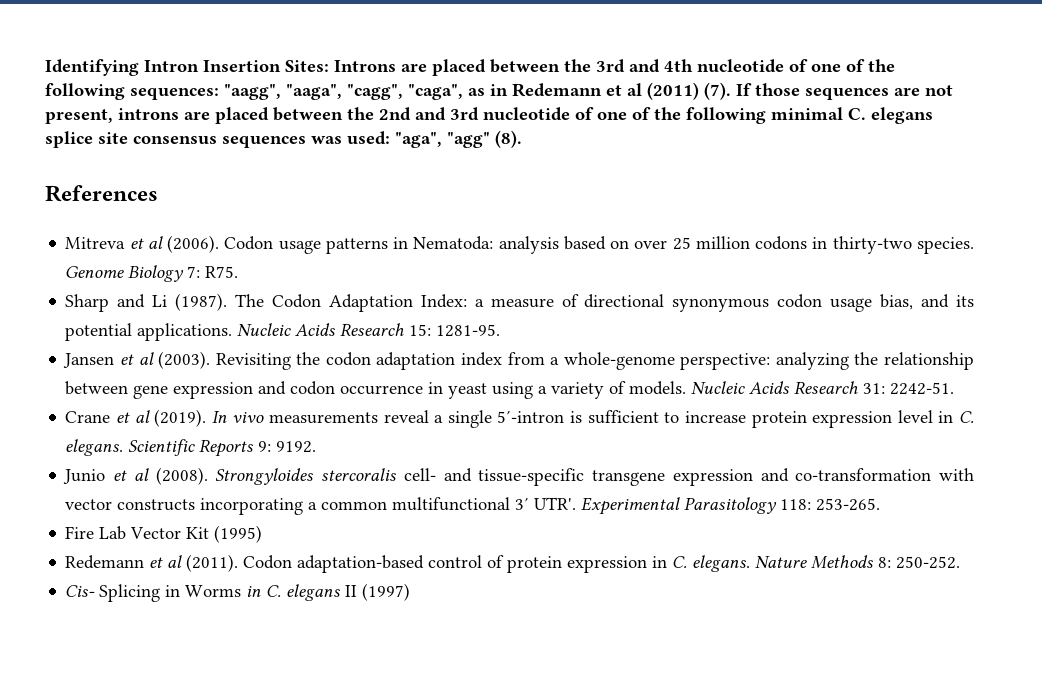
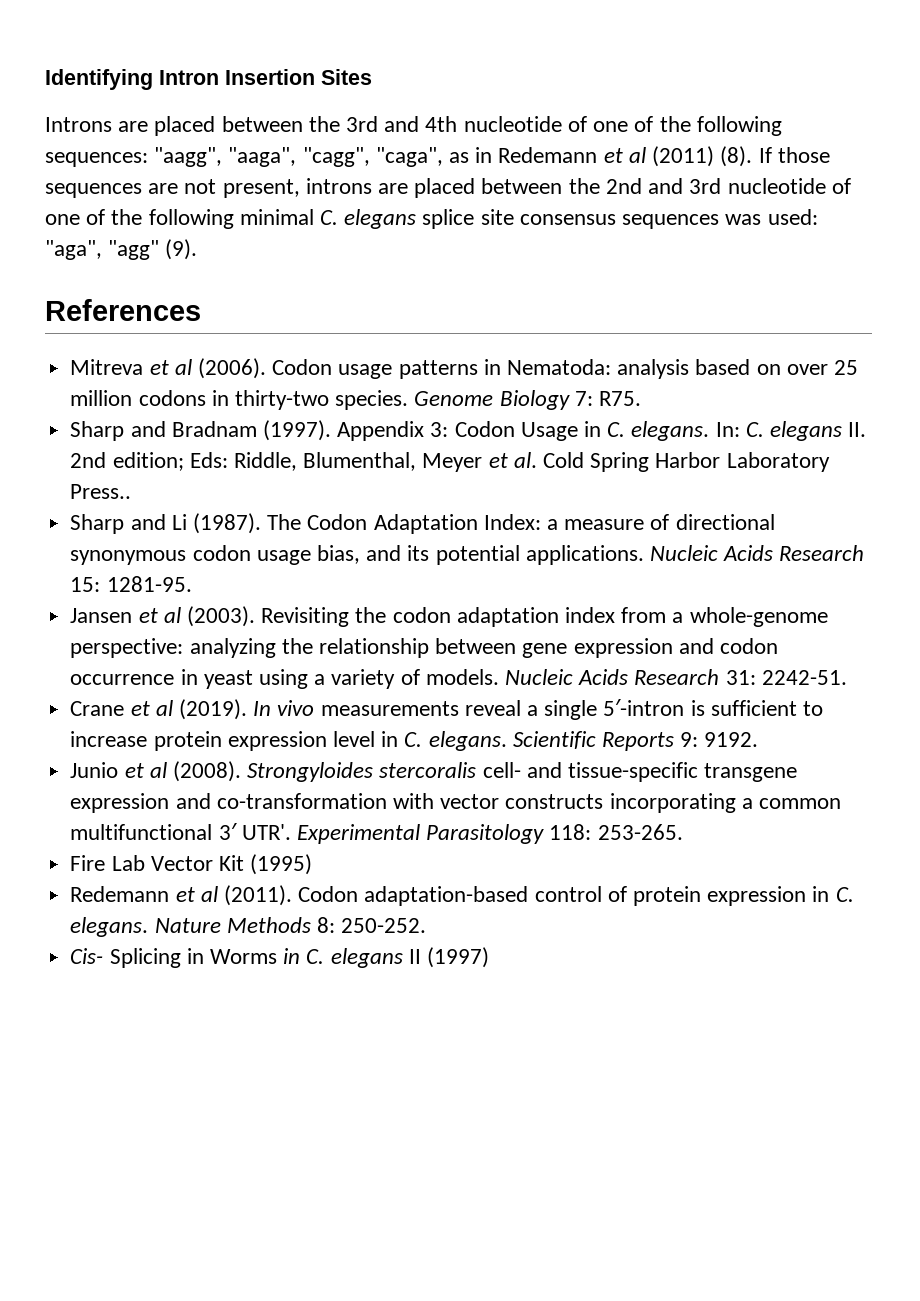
[285,60,329,72] Sites: -> [321,69,372,85] Sites //
[704,82,731,100] (7). -> [720,146,753,167] (8).
[495,130,522,148] (8). -> [165,239,198,260] (9).
(239, 272) none -> [70,420,867,441] [70,452,830,472] [70,484,132,499] // Sharp and Bradnam (1997). Appendix 3: Codon Usage in C. elegans. In: C. elegans II. 2nd edition; Eds: Riddle, Blumenthal, Meyer et al. Cold Spring Harbor Laboratory Press..

